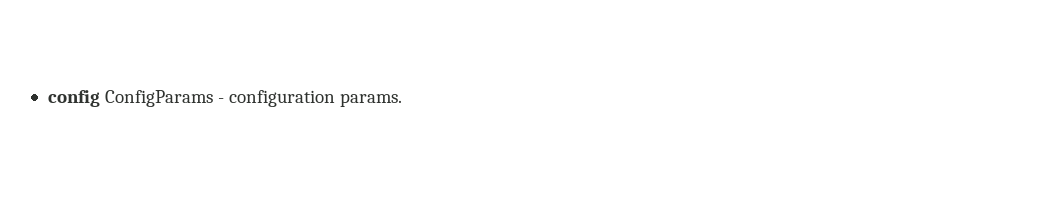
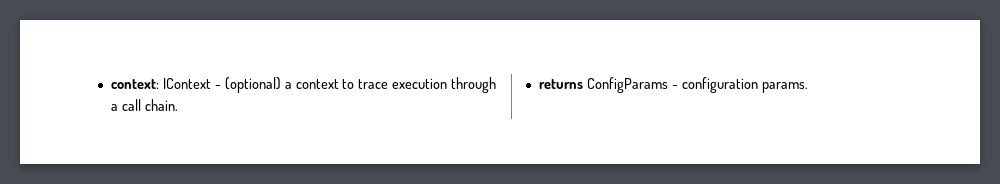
[47,90,100,107] config -> [110,77,497,93] [110,99,178,111] [538,79,583,89] context: IContext - (optional) a context to trace execution through a call chain. // returns

